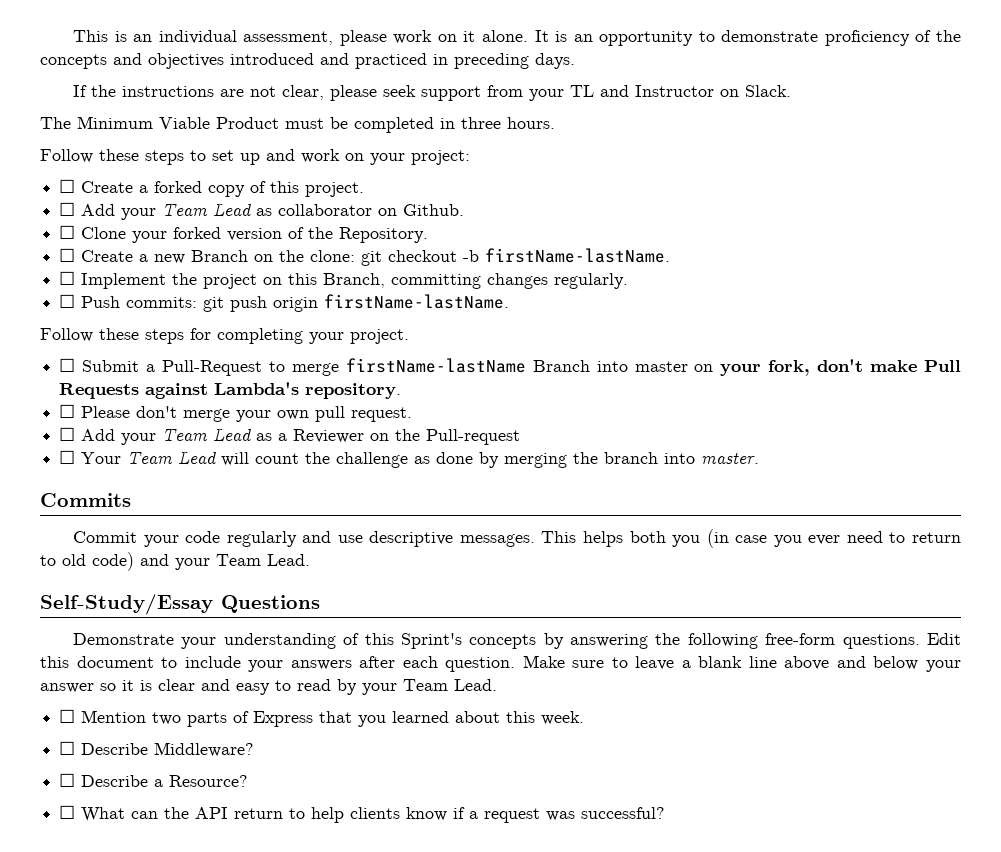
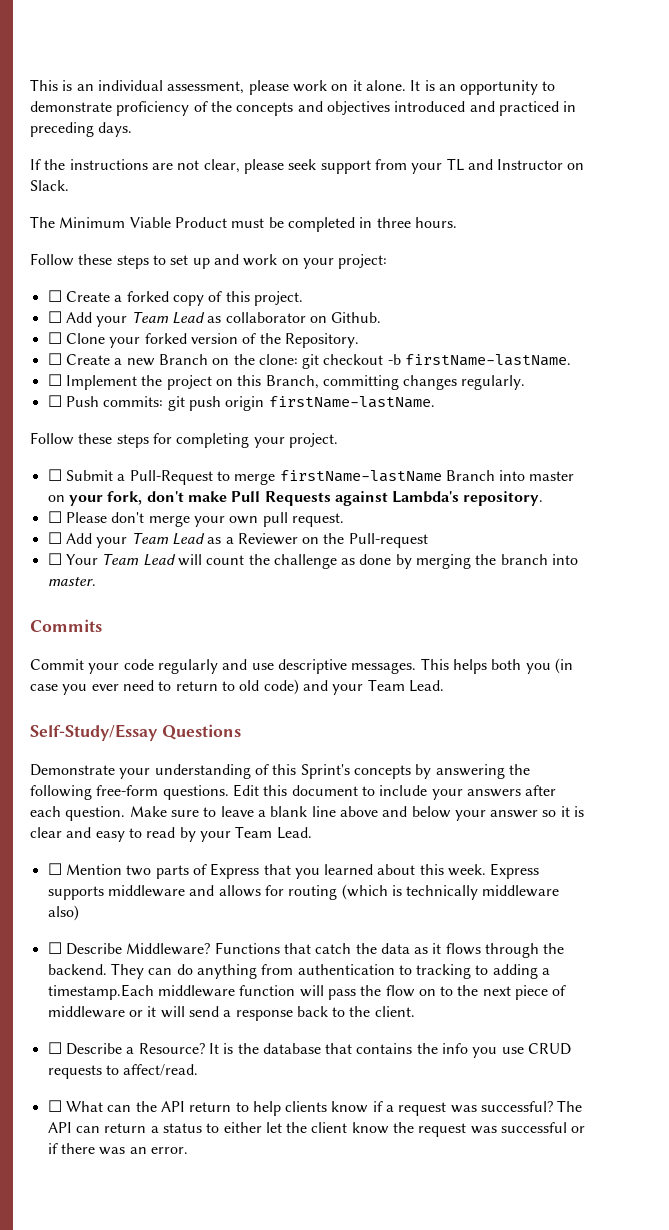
[59,741,255,757] [59,773,249,787] // ☐ Describe Middleware? // ☐ Describe a Resource? -> [490,863,540,879] [47,884,560,900] [47,905,79,921] [47,942,565,958] [47,963,551,979] [47,984,567,1000] [47,1006,415,1021] [47,1042,572,1058] [47,1064,199,1079] Express supports middleware and allows for routing (which is technically middleware also) // ☐ Describe Middleware? Functions that catch the data as it flows through the backend. They can do anything from authentication to tracking to adding a timestamp.Each middleware function will pass the flow on to the next piece of middleware or it will send a response back to the client. // ☐ Describe a Resource? It is the database that contains the info you use CRUD requests to affect/read.
(666, 813) none -> [557,1100,583,1112] [47,1122,586,1137] [47,1143,188,1155] The API can return a status to either let the client know the request was successful or if there was an error.

